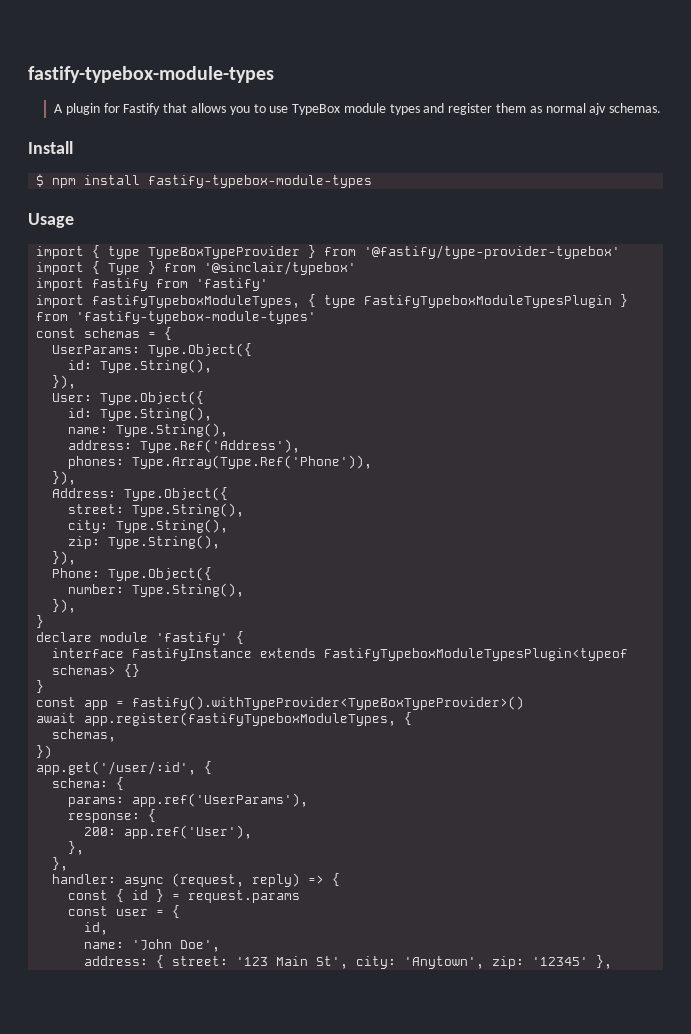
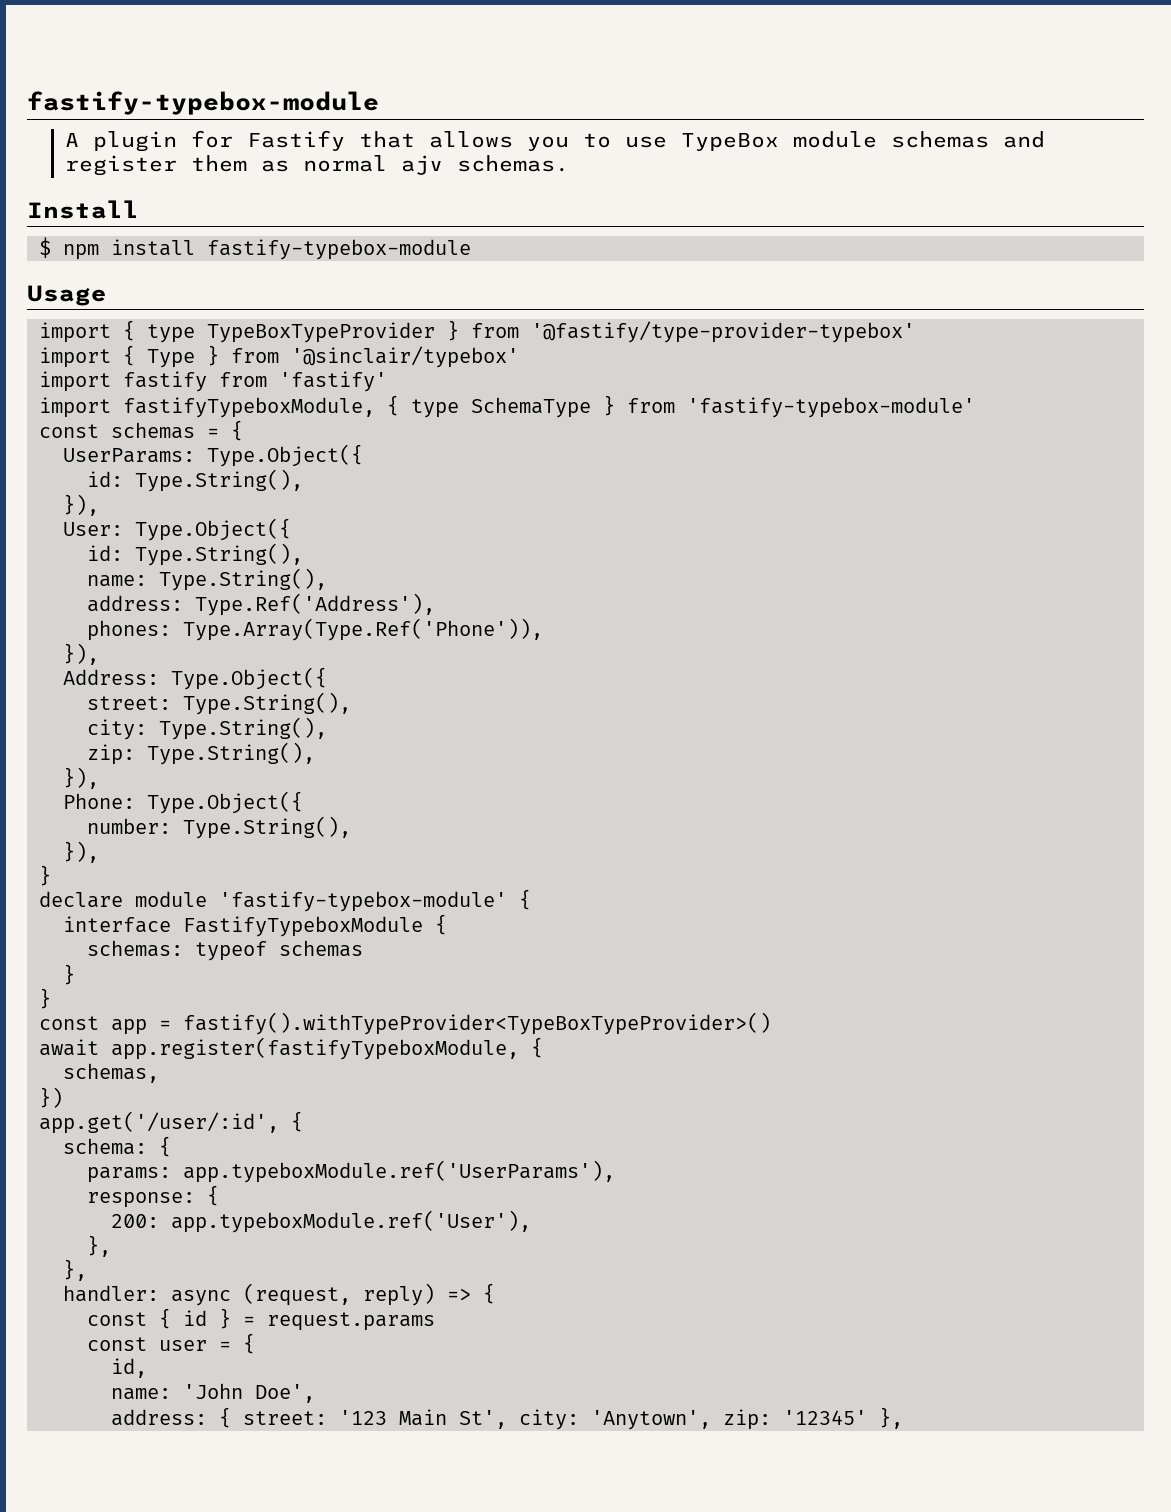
[28,66,274,83] fastify-typebox-module-types -> [27,91,379,115] fastify-typebox-module
[389,104,420,115] types -> [891,131,990,148] schemas
[148,175,373,188] fastify-typebox-module-types -> [207,239,471,260] fastify-typebox-module
[92,294,629,308] [36,311,317,324] fastifyTypeboxModuleTypes, { type FastifyTypeboxModuleTypesPlugin } from 'fastify-typebox-module-types' -> [123,395,975,418] fastifyTypeboxModule, { type SchemaType } from 'fastify-typebox-module'
[156,632,229,645] 'fastify' -> [219,891,507,912] 'fastify-typebox-module'
[132,648,629,661] [52,664,141,677] FastifyInstance extends FastifyTypeboxModuleTypesPlugin<typeof schemas> {} -> [183,914,447,937] [87,940,363,961] [63,964,75,985] FastifyTypeboxModule { // schemas: typeof schemas // }
[84,712,397,726] app.register(fastifyTypeboxModuleTypes, -> [111,1037,519,1060] app.register(fastifyTypeboxModule,
[132,793,309,807] app.ref('UserParams'), -> [183,1160,615,1183] app.typeboxModule.ref('UserParams'),
[124,825,253,839] app.ref('User'), -> [171,1210,531,1233] app.typeboxModule.ref('User'),

